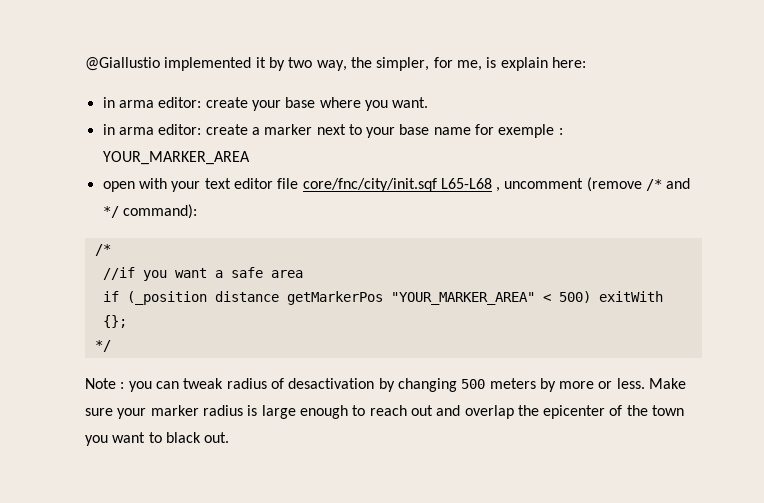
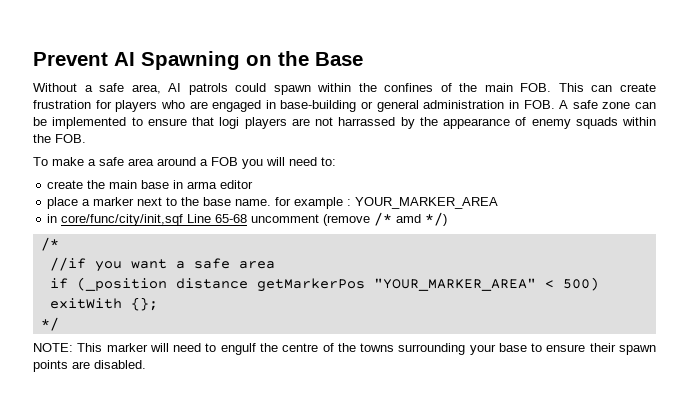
[85,57,586,71] [102,97,429,111] [102,124,563,138] [102,151,250,165] [102,177,691,192] [102,204,197,219] @Giallustio implemented it by two way, the simpler, for me, is explain here: // in arma editor: create your base where you want. // in arma editor: create a marker next to your base name for exemple : YOUR_MARKER_AREA // open with your text editor file core/fnc/city/init.sqf L65-L68 , uncomment (remove /* and */ command): -> [33,51,363,70] [33,83,656,95] [33,100,656,112] [33,117,656,129] [33,134,86,143] [33,157,336,169] [47,180,254,189] [47,197,499,209] [47,212,448,226] Prevent AI Spawning on the Base // Without a safe area, AI patrols could spawn within the confines of the main FOB. This can create frustration for players who are engaged in base-building or general administration in FOB. A safe zone can be implemented to ensure that logi players are not harrassed by the appearance of enemy squads within the FOB. // To make a safe area around a FOB you will need to: // create the main base in arma editor // place a marker next to the base name. for example : YOUR_MARKER_AREA // in core/func/city/init,sqf Line 65-68 uncomment (remove /* amd */)
[85,378,687,392] [85,405,685,419] [85,432,230,446] Note : you can tweak radius of desactivation by changing 500 meters by more or less. Make sure your marker radius is large enough to reach out and overlap the epicenter of the town you want to black out. -> [33,343,656,355] [33,360,146,372] NOTE: This marker will need to engulf the centre of the towns surrounding your base to ensure their spawn points are disabled.

